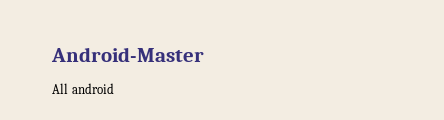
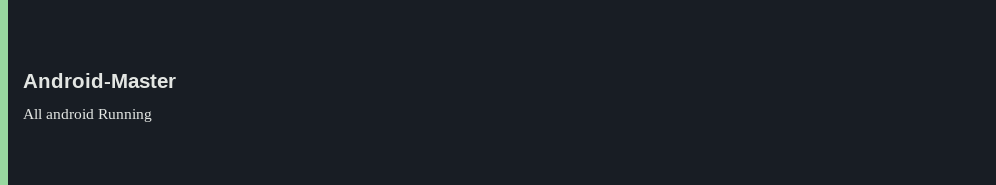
(114, 88) none -> [98,109,153,122] Running

